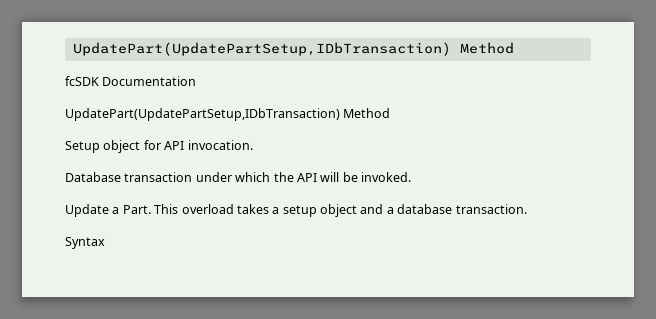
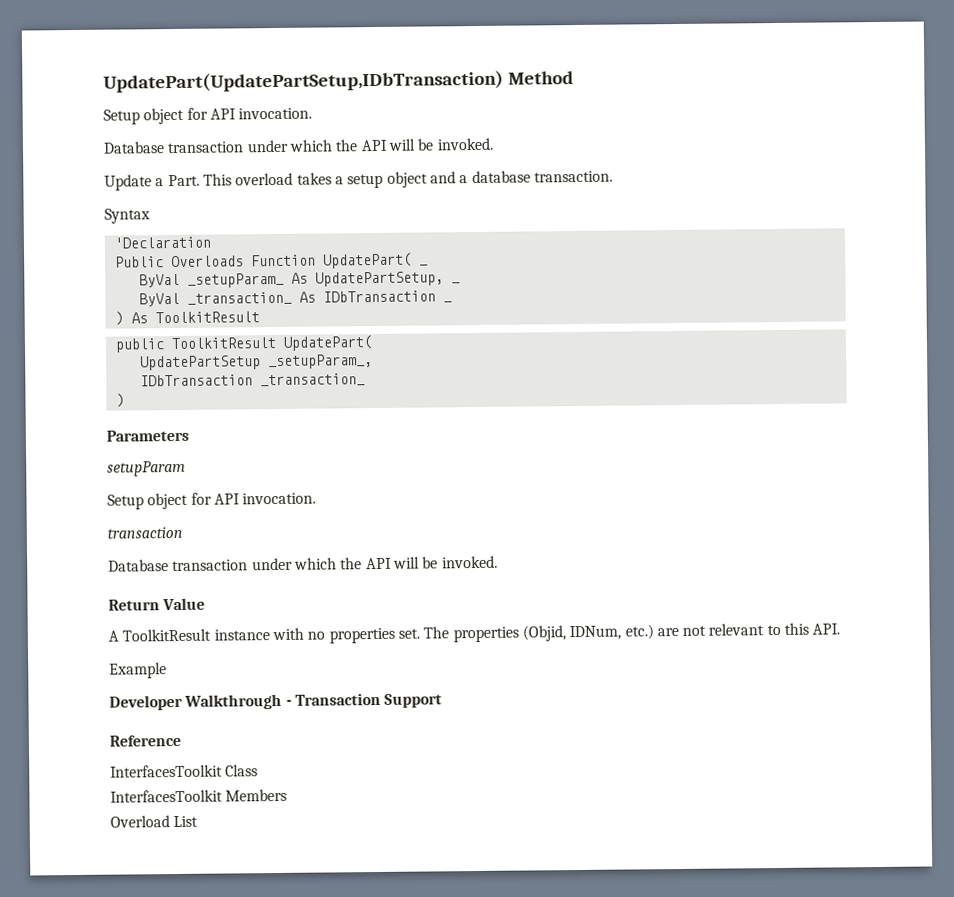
[72,42,514,56] [65,76,197,86] [65,108,391,121] UpdatePart(UpdatePartSetup,IDbTransaction) Method // fcSDK Documentation // UpdatePart(UpdatePartSetup,IDbTransaction) Method -> [103,70,574,93] UpdatePart(UpdatePartSetup,IDbTransaction) Method
(105, 243) none -> [113,236,211,249] [114,252,428,269] [138,271,460,288] [138,290,452,307] [114,311,260,326] [114,335,373,353] [139,354,373,371] [139,373,365,387] [115,393,125,408] [106,429,189,442] [107,460,186,477] [107,492,317,510] [107,526,183,539] [108,555,498,572] [108,597,206,611] [108,622,841,644] [109,662,167,679] [109,692,443,711] [109,734,181,747] [110,764,259,778] [110,788,288,803] [110,815,199,828] // 'Declaration // Public Overloads Function UpdatePart( _ // ByVal _setupParam_ As UpdatePartSetup, _ // ByVal _transaction_ As IDbTransaction _ // ) As ToolkitResult // public ToolkitResult UpdatePart( // UpdatePartSetup _setupParam_, // IDbTransaction _transaction_ // ) // Parameters // setupParam // Setup object for API invocation. // transaction // Database transaction under which the API will be invoked. // Return Value // A ToolkitResult instance with no properties set. The properties (Objid, IDNum, etc.) are not relevant to this API. // Example // Developer Walkthrough - Transaction Support // Reference // InterfacesToolkit Class // InterfacesToolkit Members // Overload List

